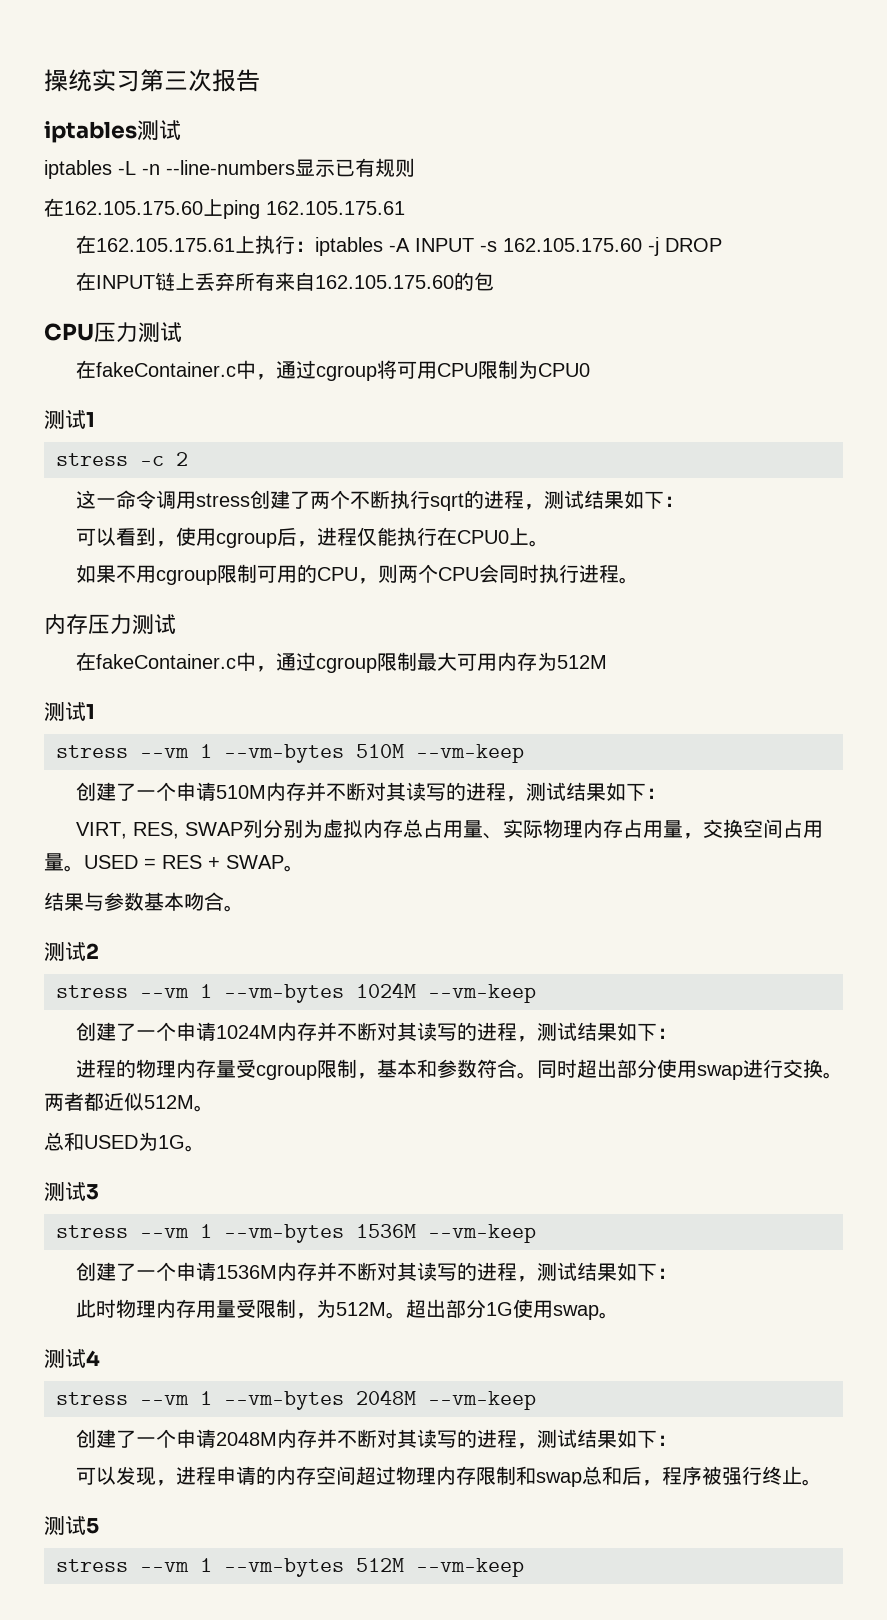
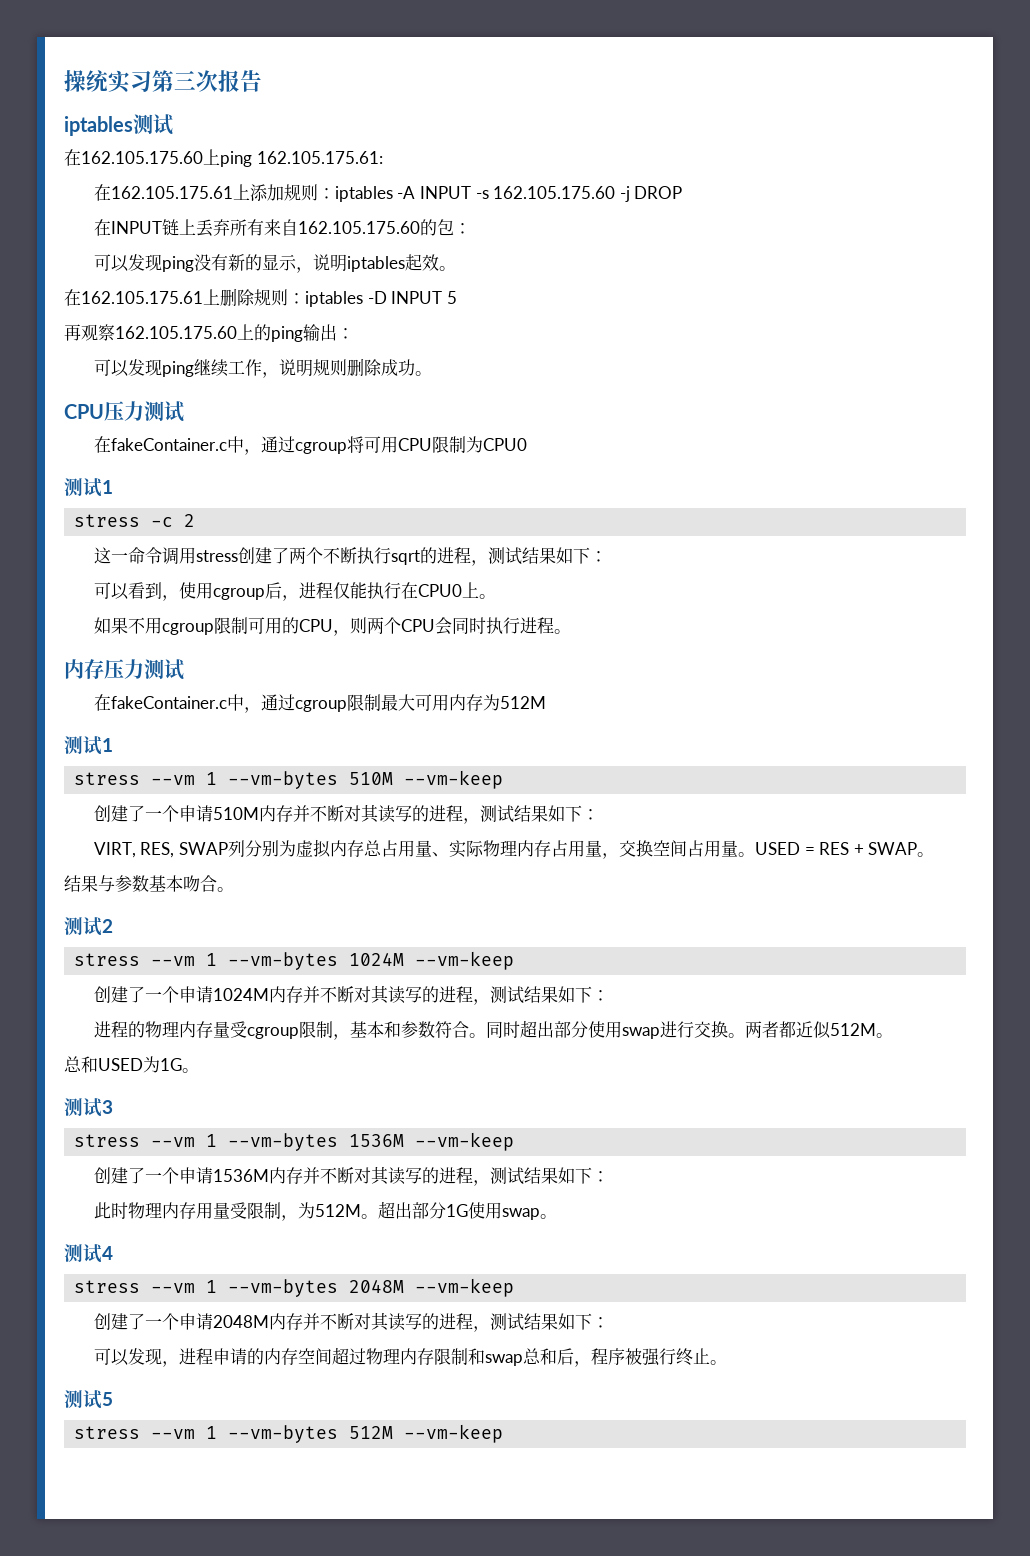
[44,158,415,179] // iptables -L -n --line-numbers显示已有规则 -> (173, 124) none
[266,201,405,215] [75,235,295,254] 162.105.175.61 // 在162.105.175.61上执行 -> [256,151,383,164] [93,184,318,201] 162.105.175.61: // 在162.105.175.61上添加规则
(494, 281) none -> [453,223,471,234] [93,254,456,273] [64,288,457,307] [64,324,354,342] [93,358,432,378] ： // 可以发现ping没有新的显示，说明iptables起效。 // 在162.105.175.61上删除规则：iptables -D INPUT 5 // 再观察162.105.175.60上的ping输出： // 可以发现ping继续工作，说明规则删除成功。

